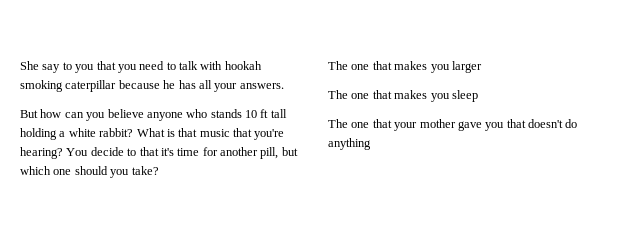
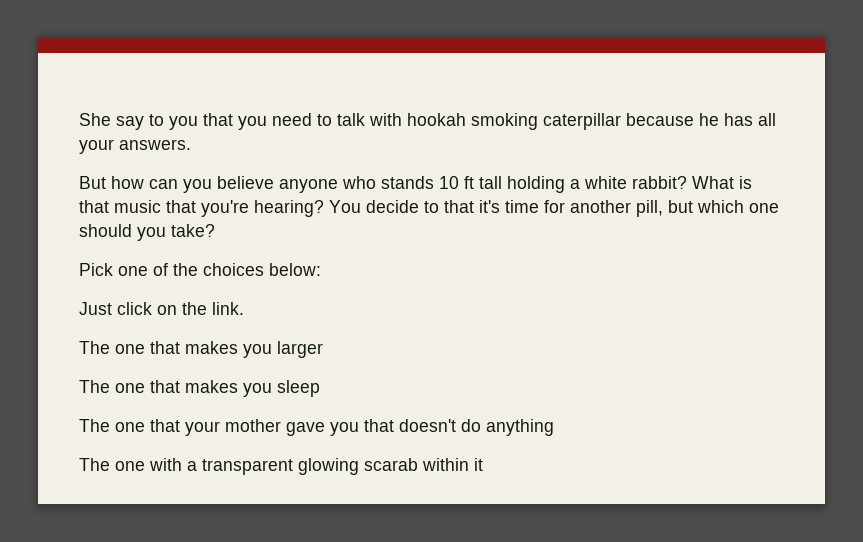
(159, 170) none -> [79,263,321,276] [79,302,244,315] // Pick one of the choices below: // Just click on the link.
(371, 144) none -> [79,458,483,475] // The one with a transparent glowing scarab within it

